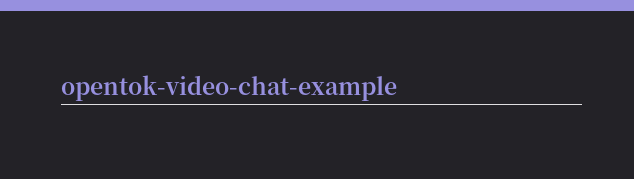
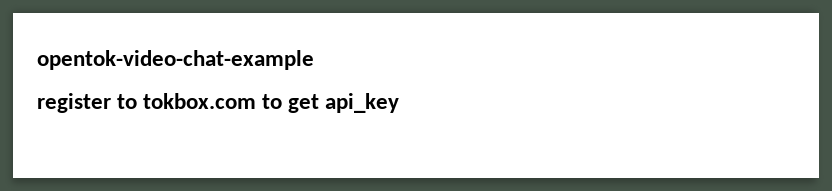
(397, 88) none -> [37,93,400,113] // register to tokbox.com to get api_key

